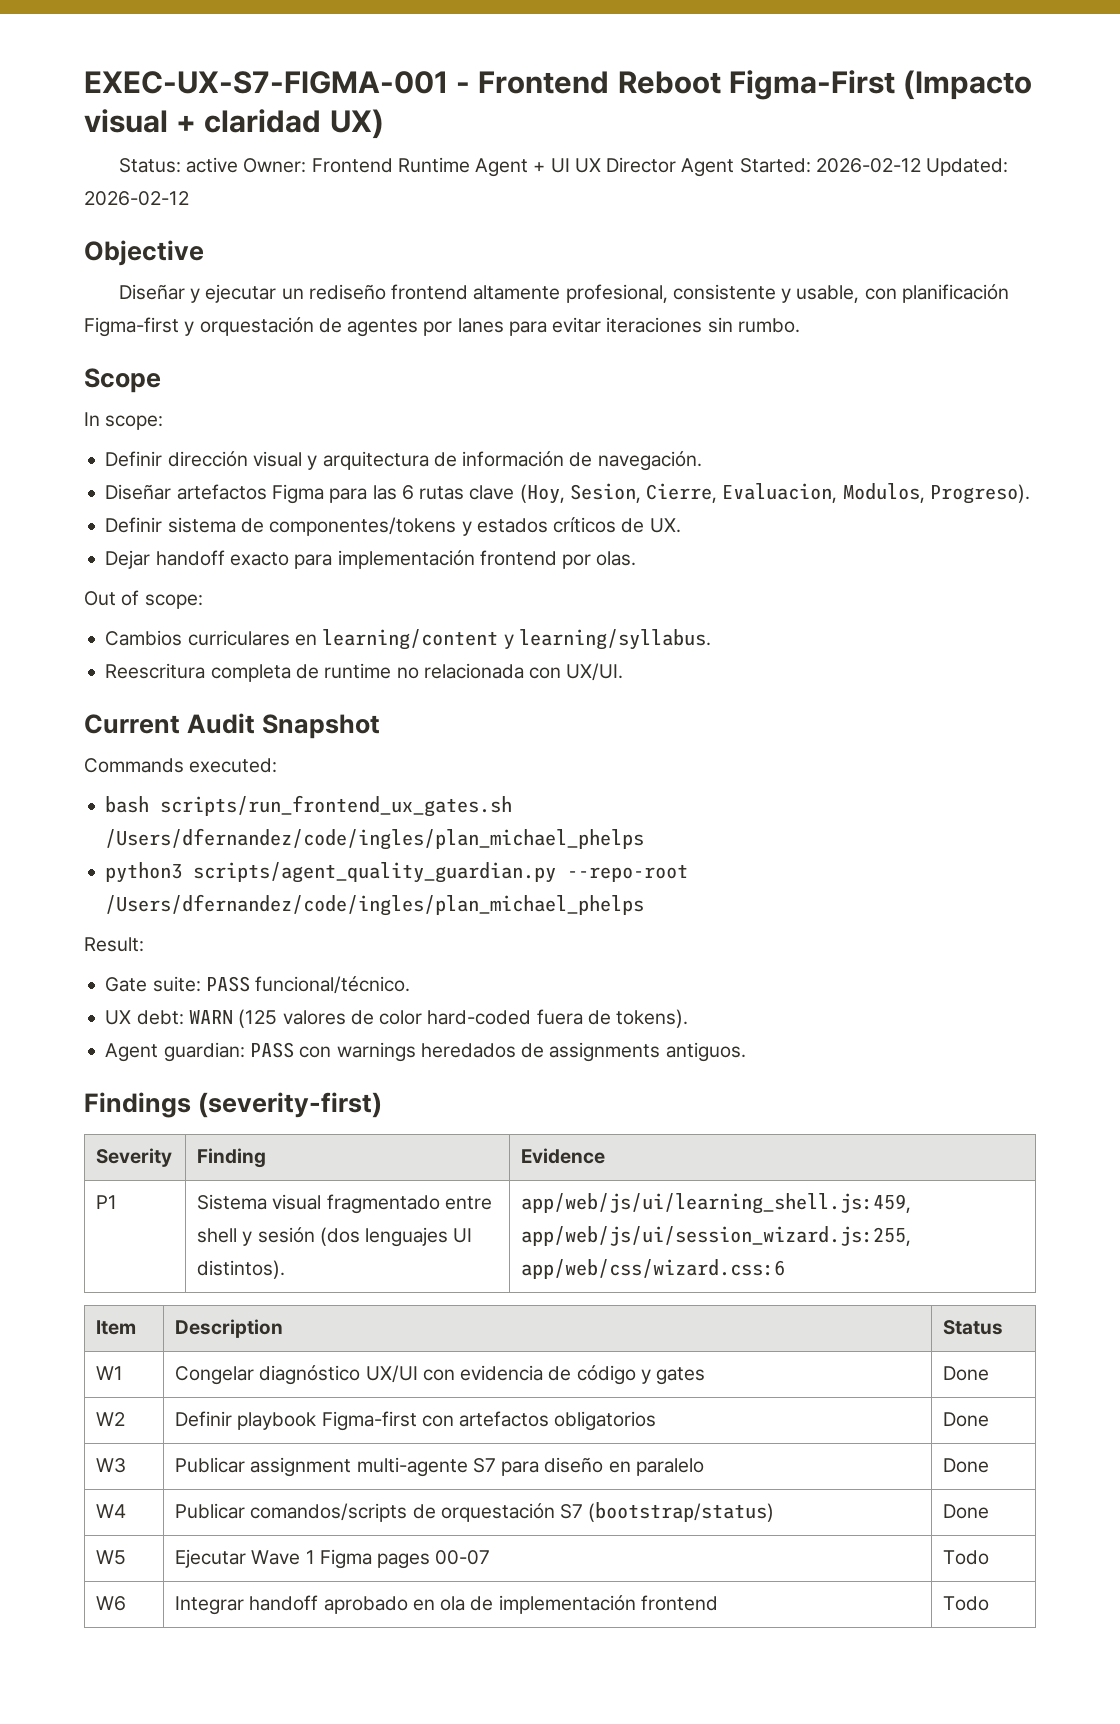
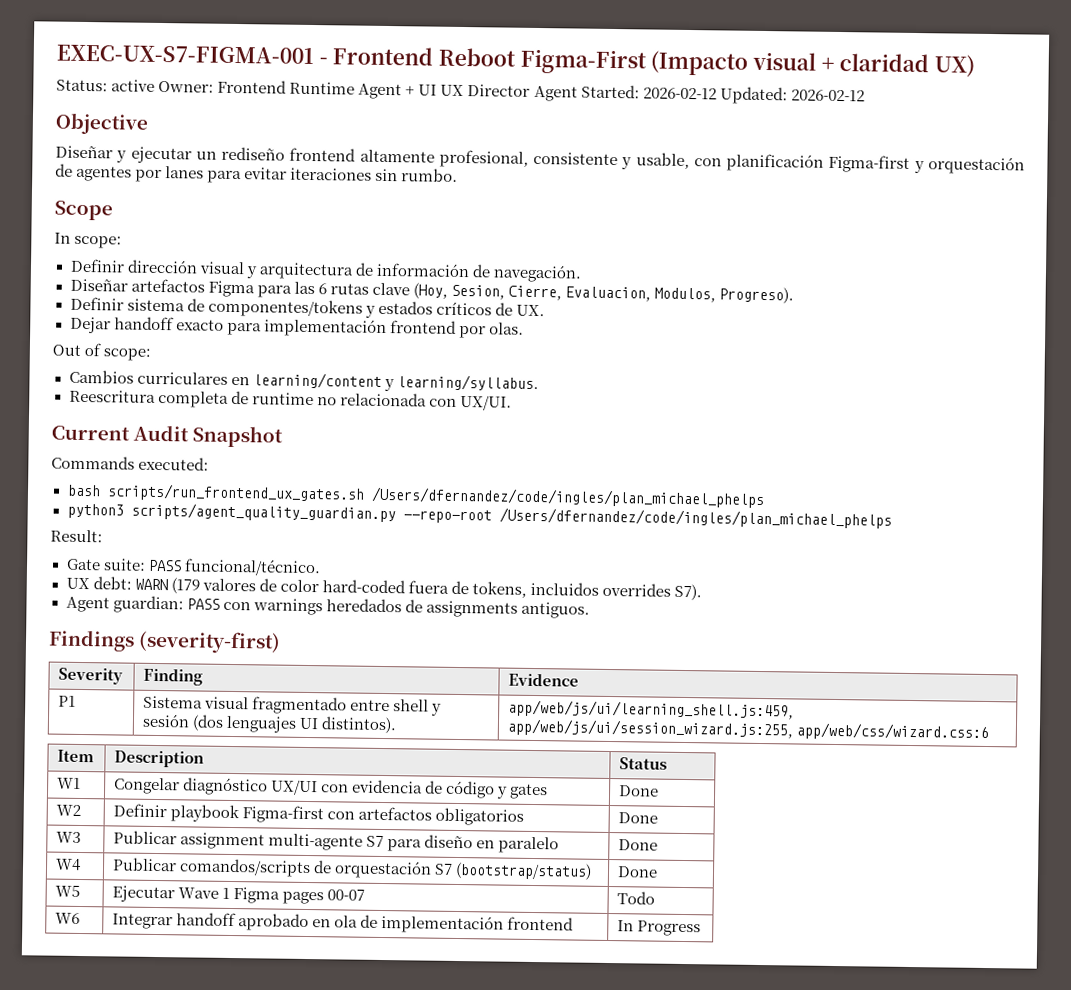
[238,1009,278,1028] (125 -> [170,577,200,594] (179
[616,1009,689,1028] tokens). -> [472,581,703,601] tokens, incluidos overrides S7).
[943,1596,990,1611] Todo -> [617,920,702,937] In Progress

